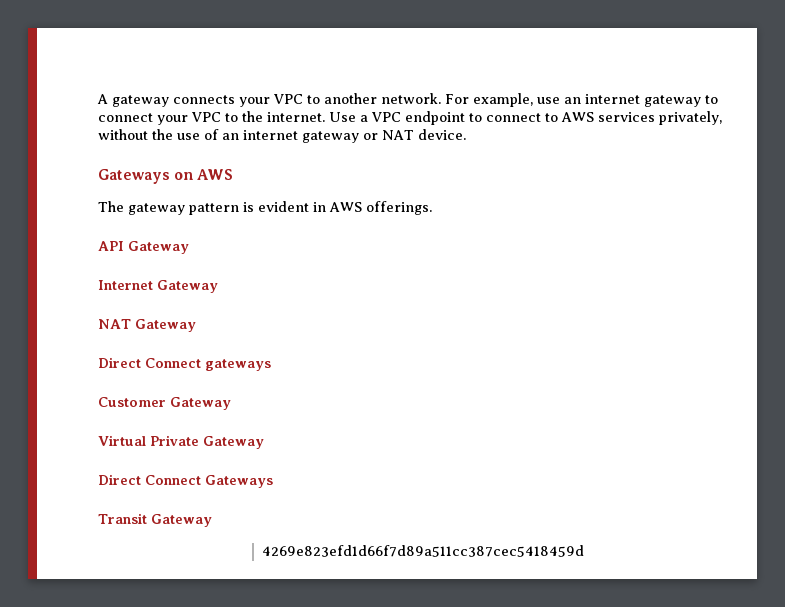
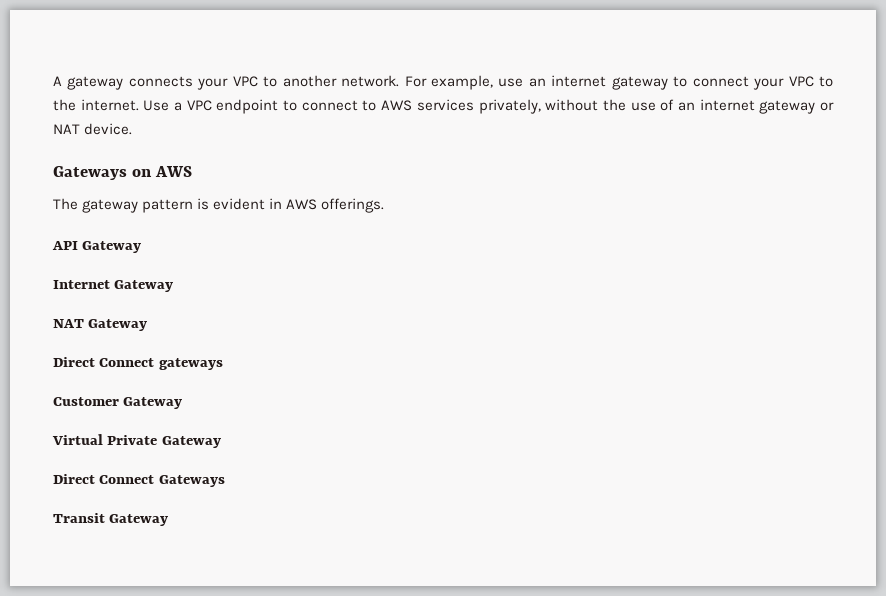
[261,545,584,557] // 4269e823efd1d66f7d89a511cc387cec5418459d -> (169, 520) none

